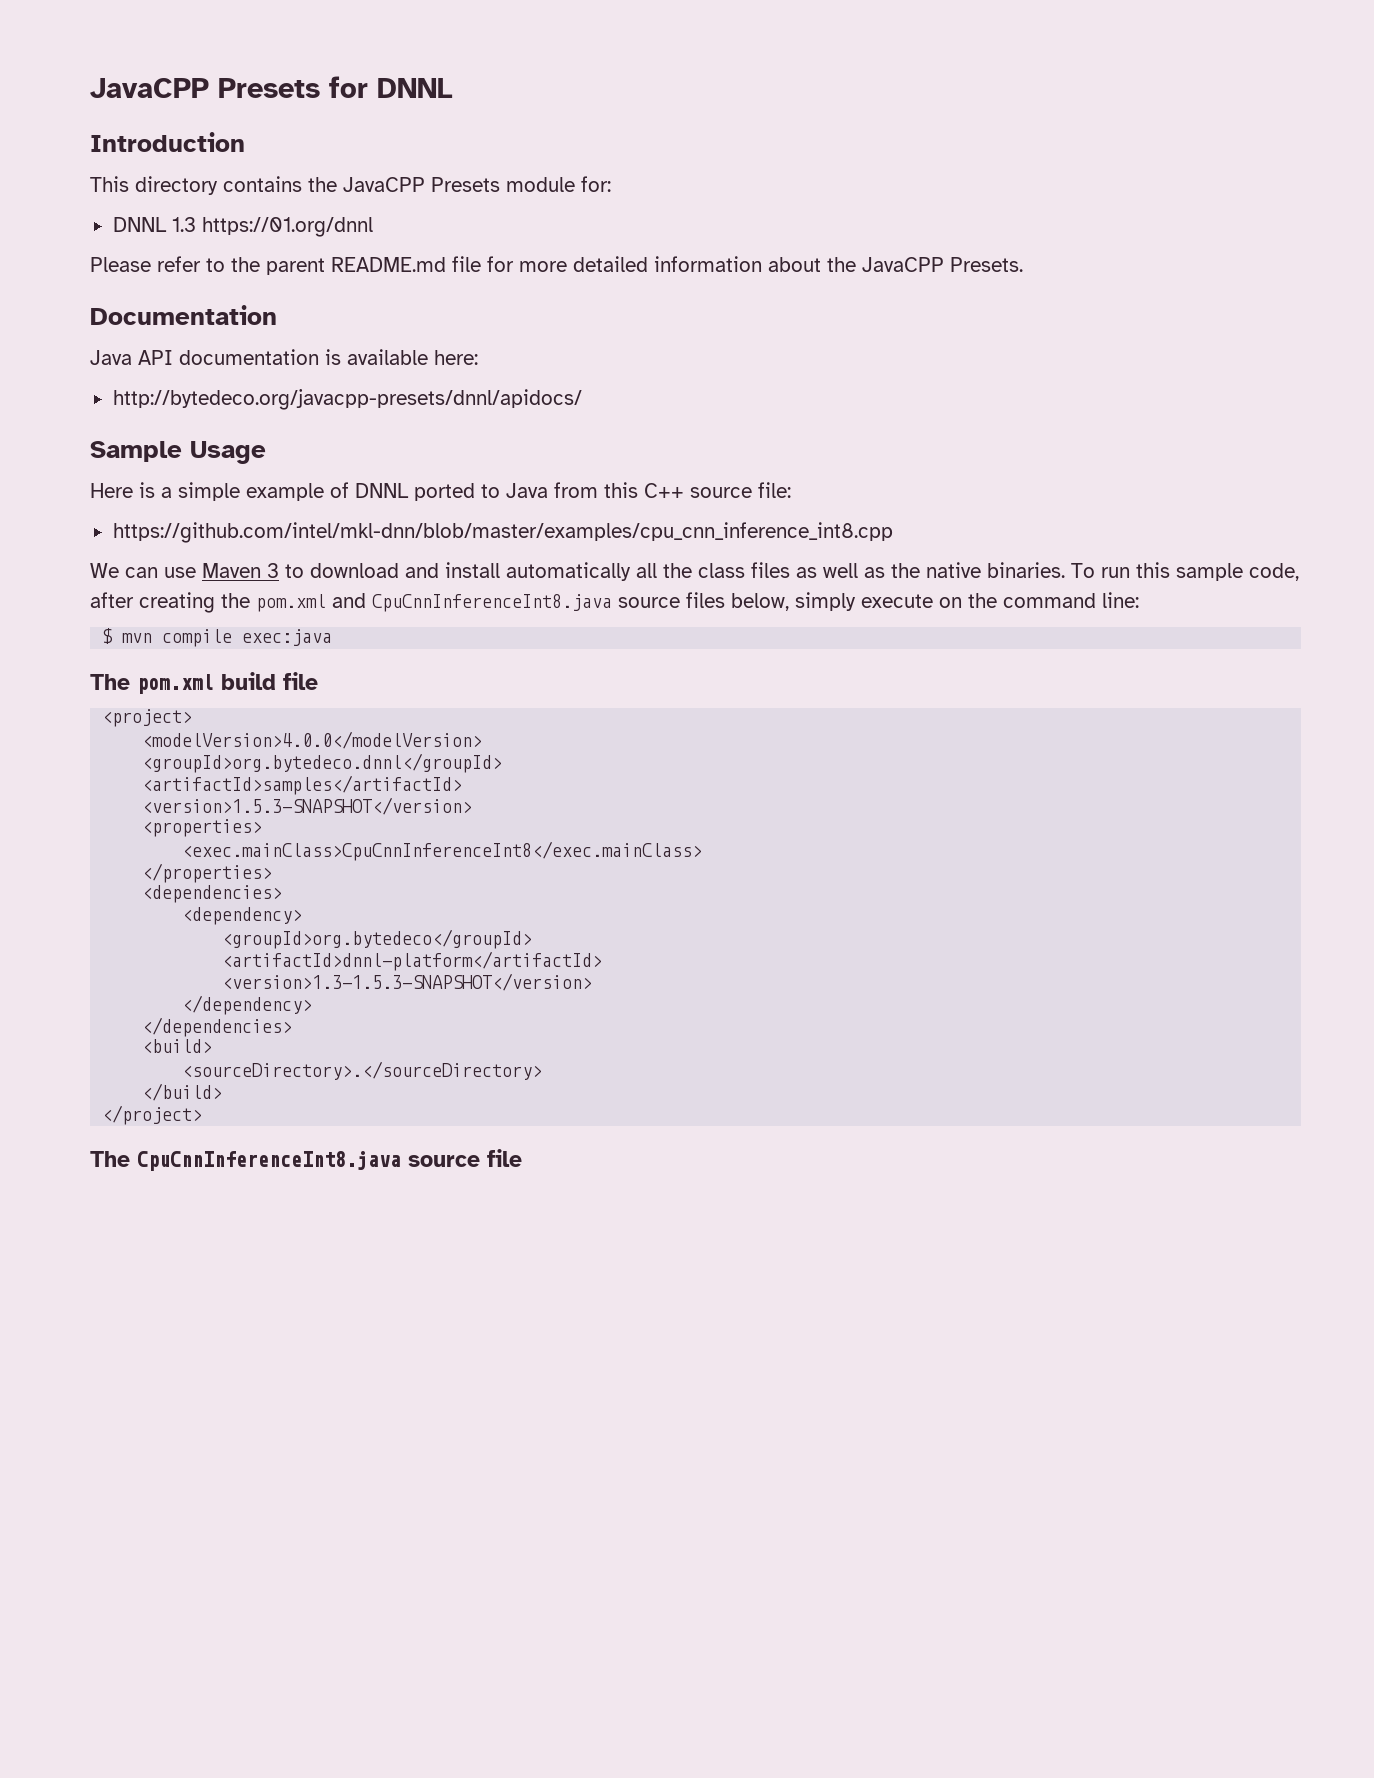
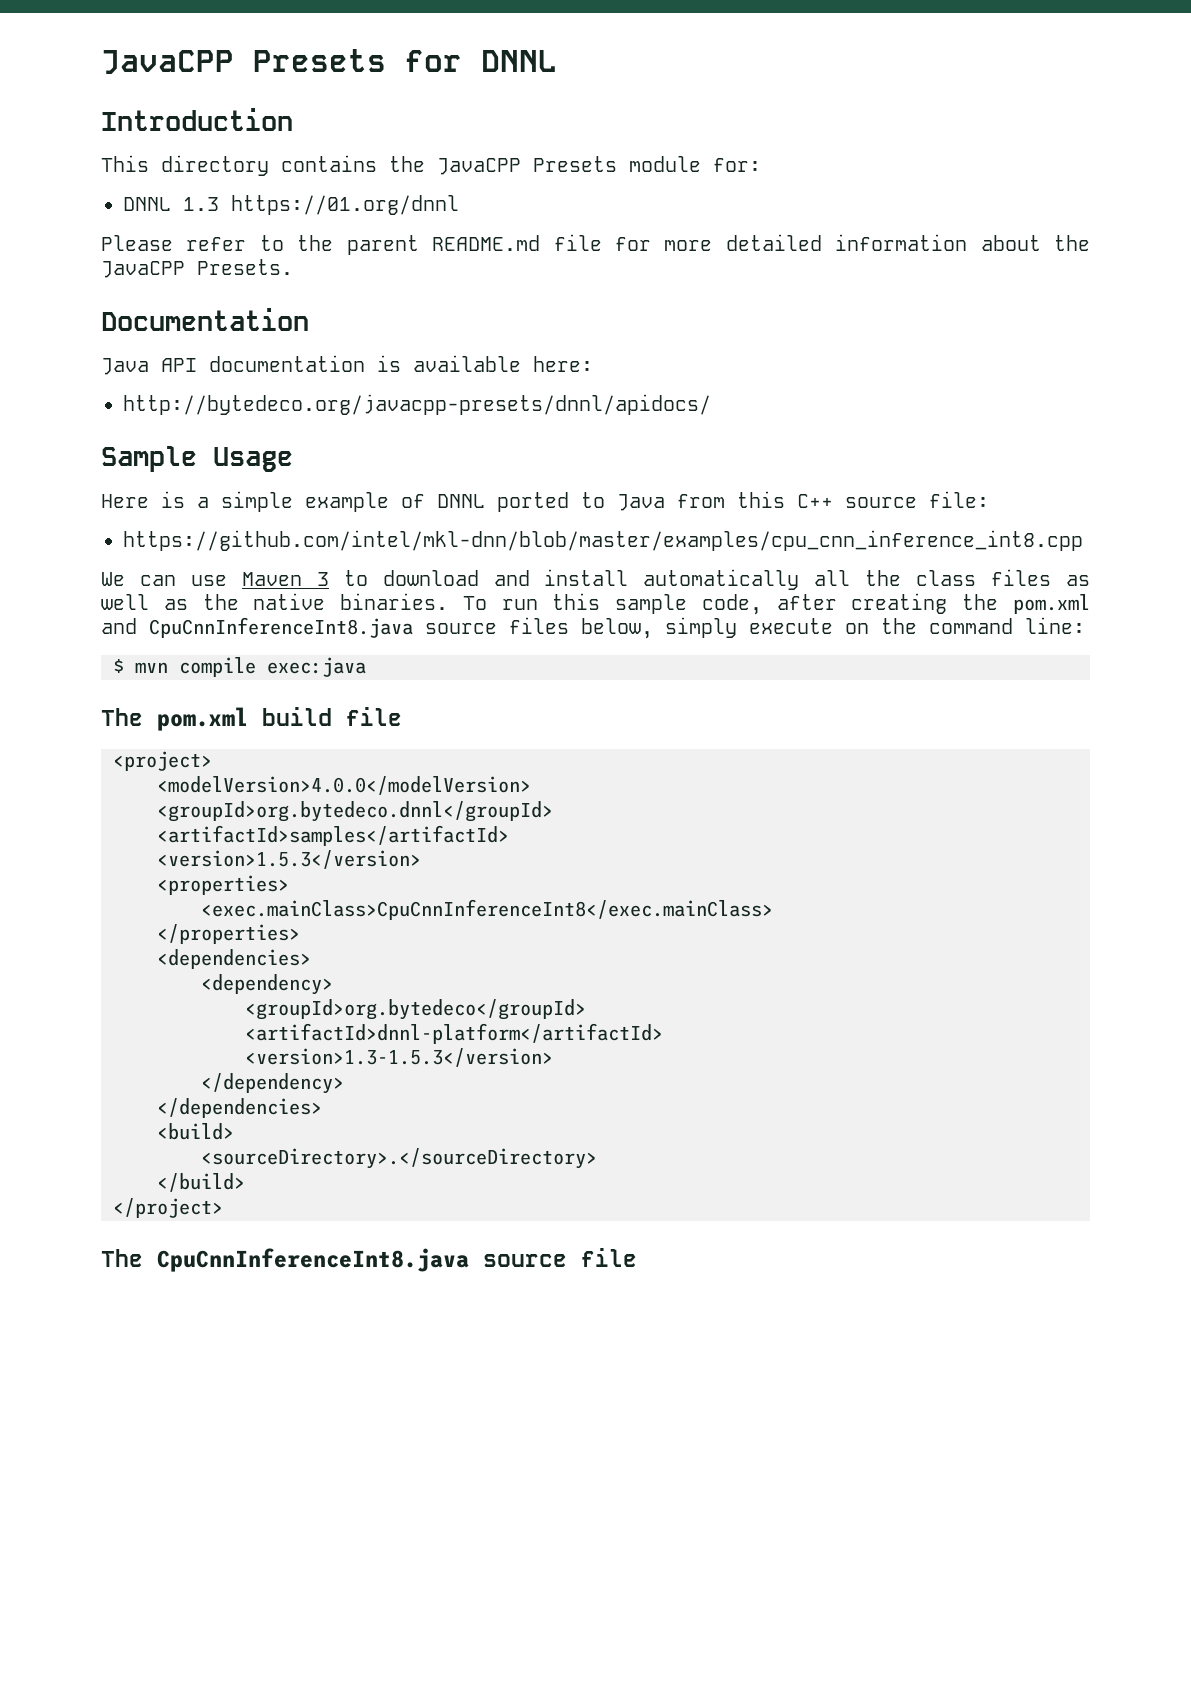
[142,797,473,815] <version>1.5.3-SNAPSHOT</version> -> [157,850,421,869] <version>1.5.3</version>
[222,973,593,991] <version>1.3-1.5.3-SNAPSHOT</version> -> [245,1048,553,1067] <version>1.3-1.5.3</version>

